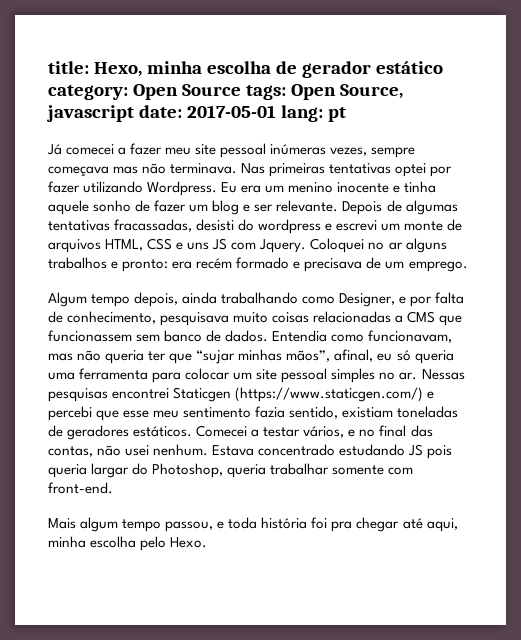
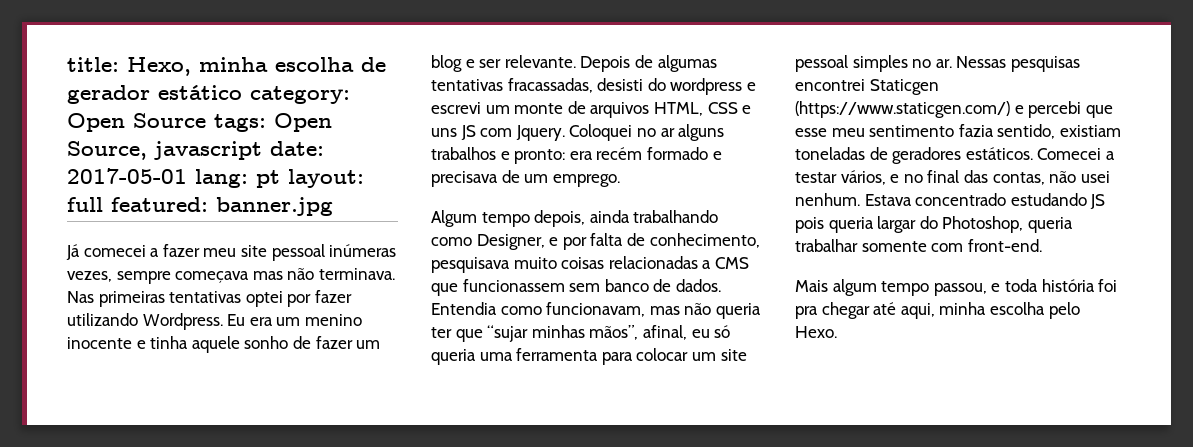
(346, 114) none -> [288,169,364,188] [67,197,333,216] layout: full featured: banner.jpg

